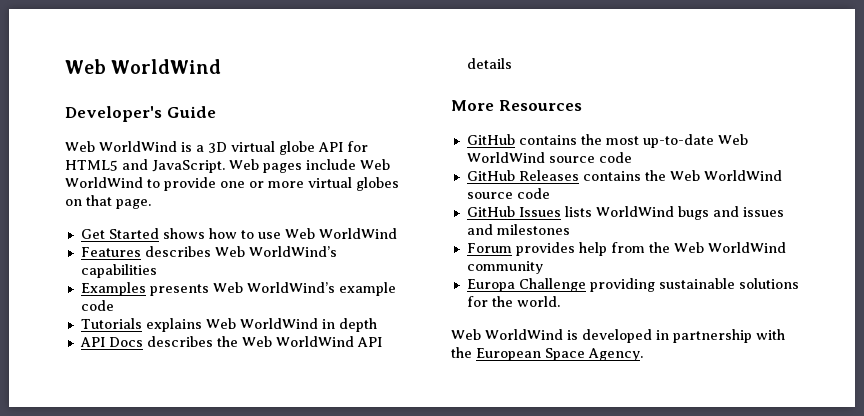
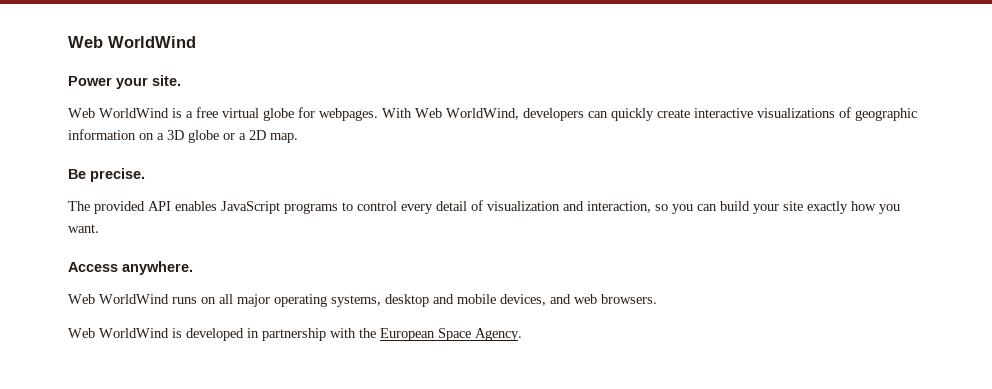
[65,59,222,74] [65,106,216,122] Web WorldWind // Developer's Guide -> [68,36,196,48] [68,75,181,89] Web WorldWind // Power your site.
[208,142,227,153] 3D -> [196,107,218,118] free
[318,141,368,152] [65,159,390,173] [65,177,399,191] [65,195,151,209] [80,228,397,239] [80,246,337,257] [80,264,157,278] [80,282,396,296] [80,300,114,311] [80,318,377,332] [79,336,382,347] [466,58,512,69] [451,100,582,111] [466,134,748,148] [466,152,632,163] [466,170,782,181] [466,188,550,199] [466,206,784,220] [466,224,570,235] [466,242,786,256] [466,261,543,274] [466,278,799,292] [466,296,560,307] API for HTML5 and JavaScript. Web pages include Web WorldWind to provide one or more virtual globes on that page. // Get Started shows how to use Web WorldWind // Features describes Web WorldWind’s capabilities // Examples presents Web WorldWind’s example code // Tutorials explains Web WorldWind in depth // API Docs describes the Web WorldWind API details // More Resources // GitHub contains the most up-to-date Web WorldWind source code // GitHub Releases contains the Web WorldWind source code // GitHub Issues lists WorldWind bugs and issues and milestones // Forum provides help from the Web WorldWind community // Europa Challenge providing sustainable solutions for the world. -> [298,107,917,121] [68,129,298,143] [68,168,145,182] [68,200,900,214] [68,224,99,233] [68,261,193,275] [68,294,657,307] for webpages. With Web WorldWind, developers can quickly create interactive visualizations of geographic information on a 3D globe or a 2D map. // Be precise. // The provided API enables JavaScript programs to control every detail of visualization and interaction, so you can build your site exactly how you want. // Access anywhere. // Web WorldWind runs on all major operating systems, desktop and mobile devices, and web browsers.

